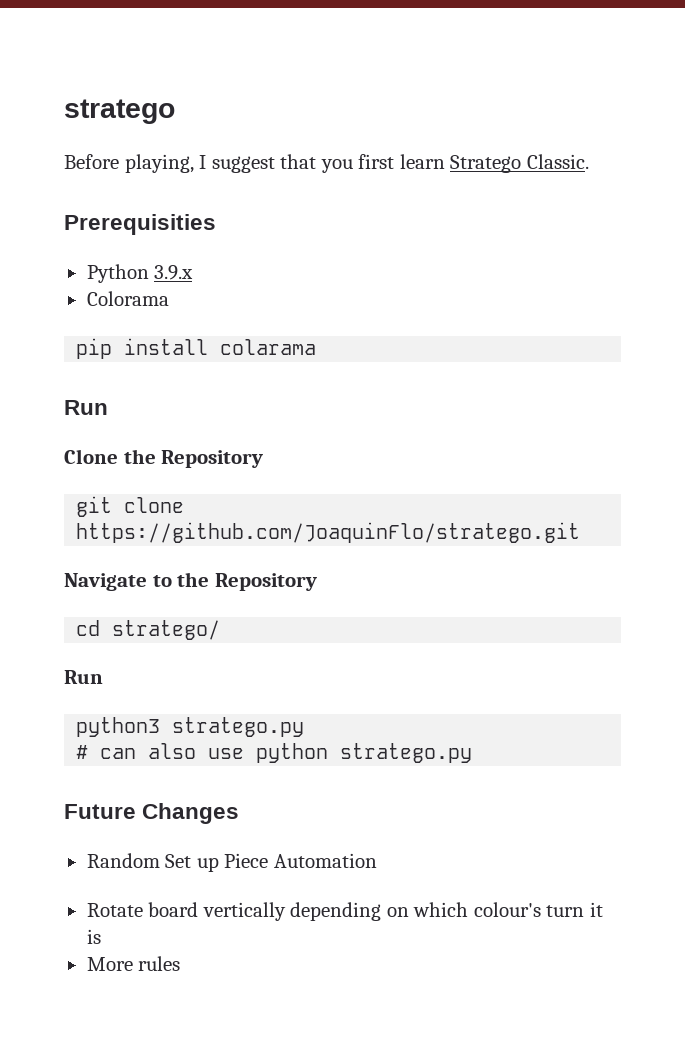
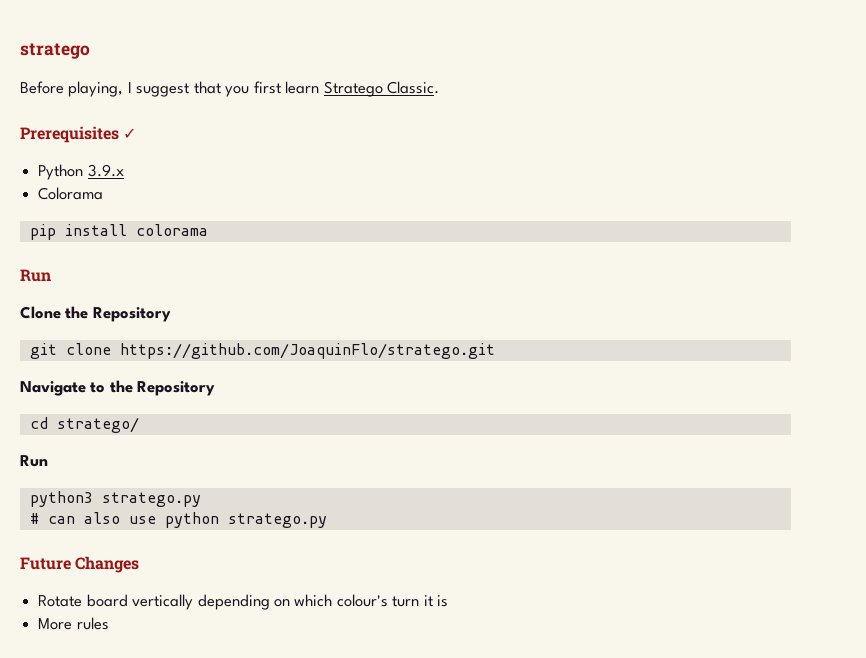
[64,214,216,235] Prerequisities -> [20,126,137,143] Prerequisites ✓
[220,339,317,355] colarama -> [135,224,208,236] colorama
[86,853,377,872] // Random Set up Piece Automation -> (140, 564) none

